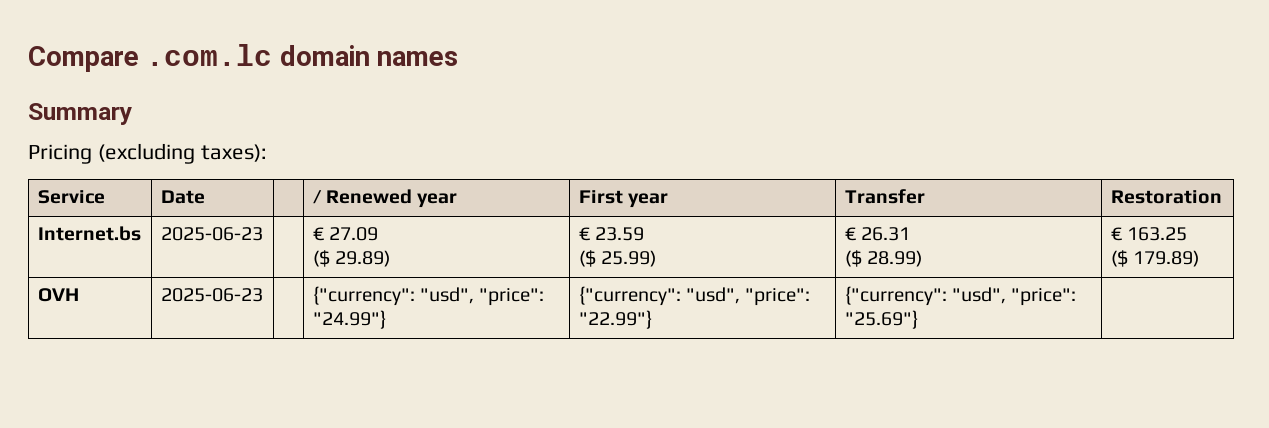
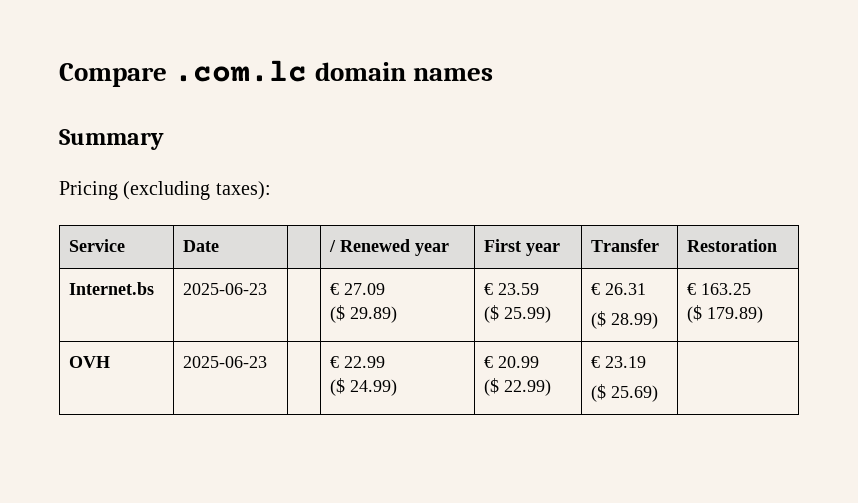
[312,286,545,306] [312,310,386,329] [578,286,811,306] [578,310,652,329] [844,286,1077,306] [844,310,918,329] {"currency": "usd", "price": "24.99"} | {"currency": "usd", "price": "22.99"} | {"currency": "usd", "price": "25.69"} -> [330,356,386,368] [330,378,398,396] [484,356,540,368] [484,378,552,396] [591,356,647,368] [591,384,659,402] € 22.99 // ($ 24.99) | € 20.99 // ($ 22.99) | € 23.19 // ($ 25.69)

